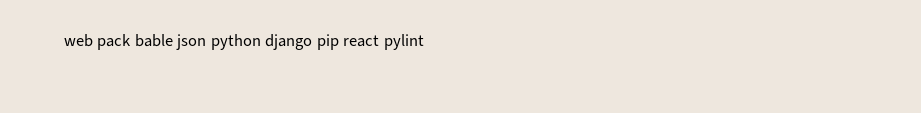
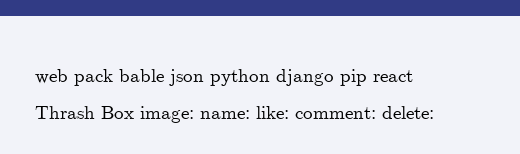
[383,34,424,50] pylint -> [35,106,434,123] // Thrash Box image: name: like: comment: delete:

